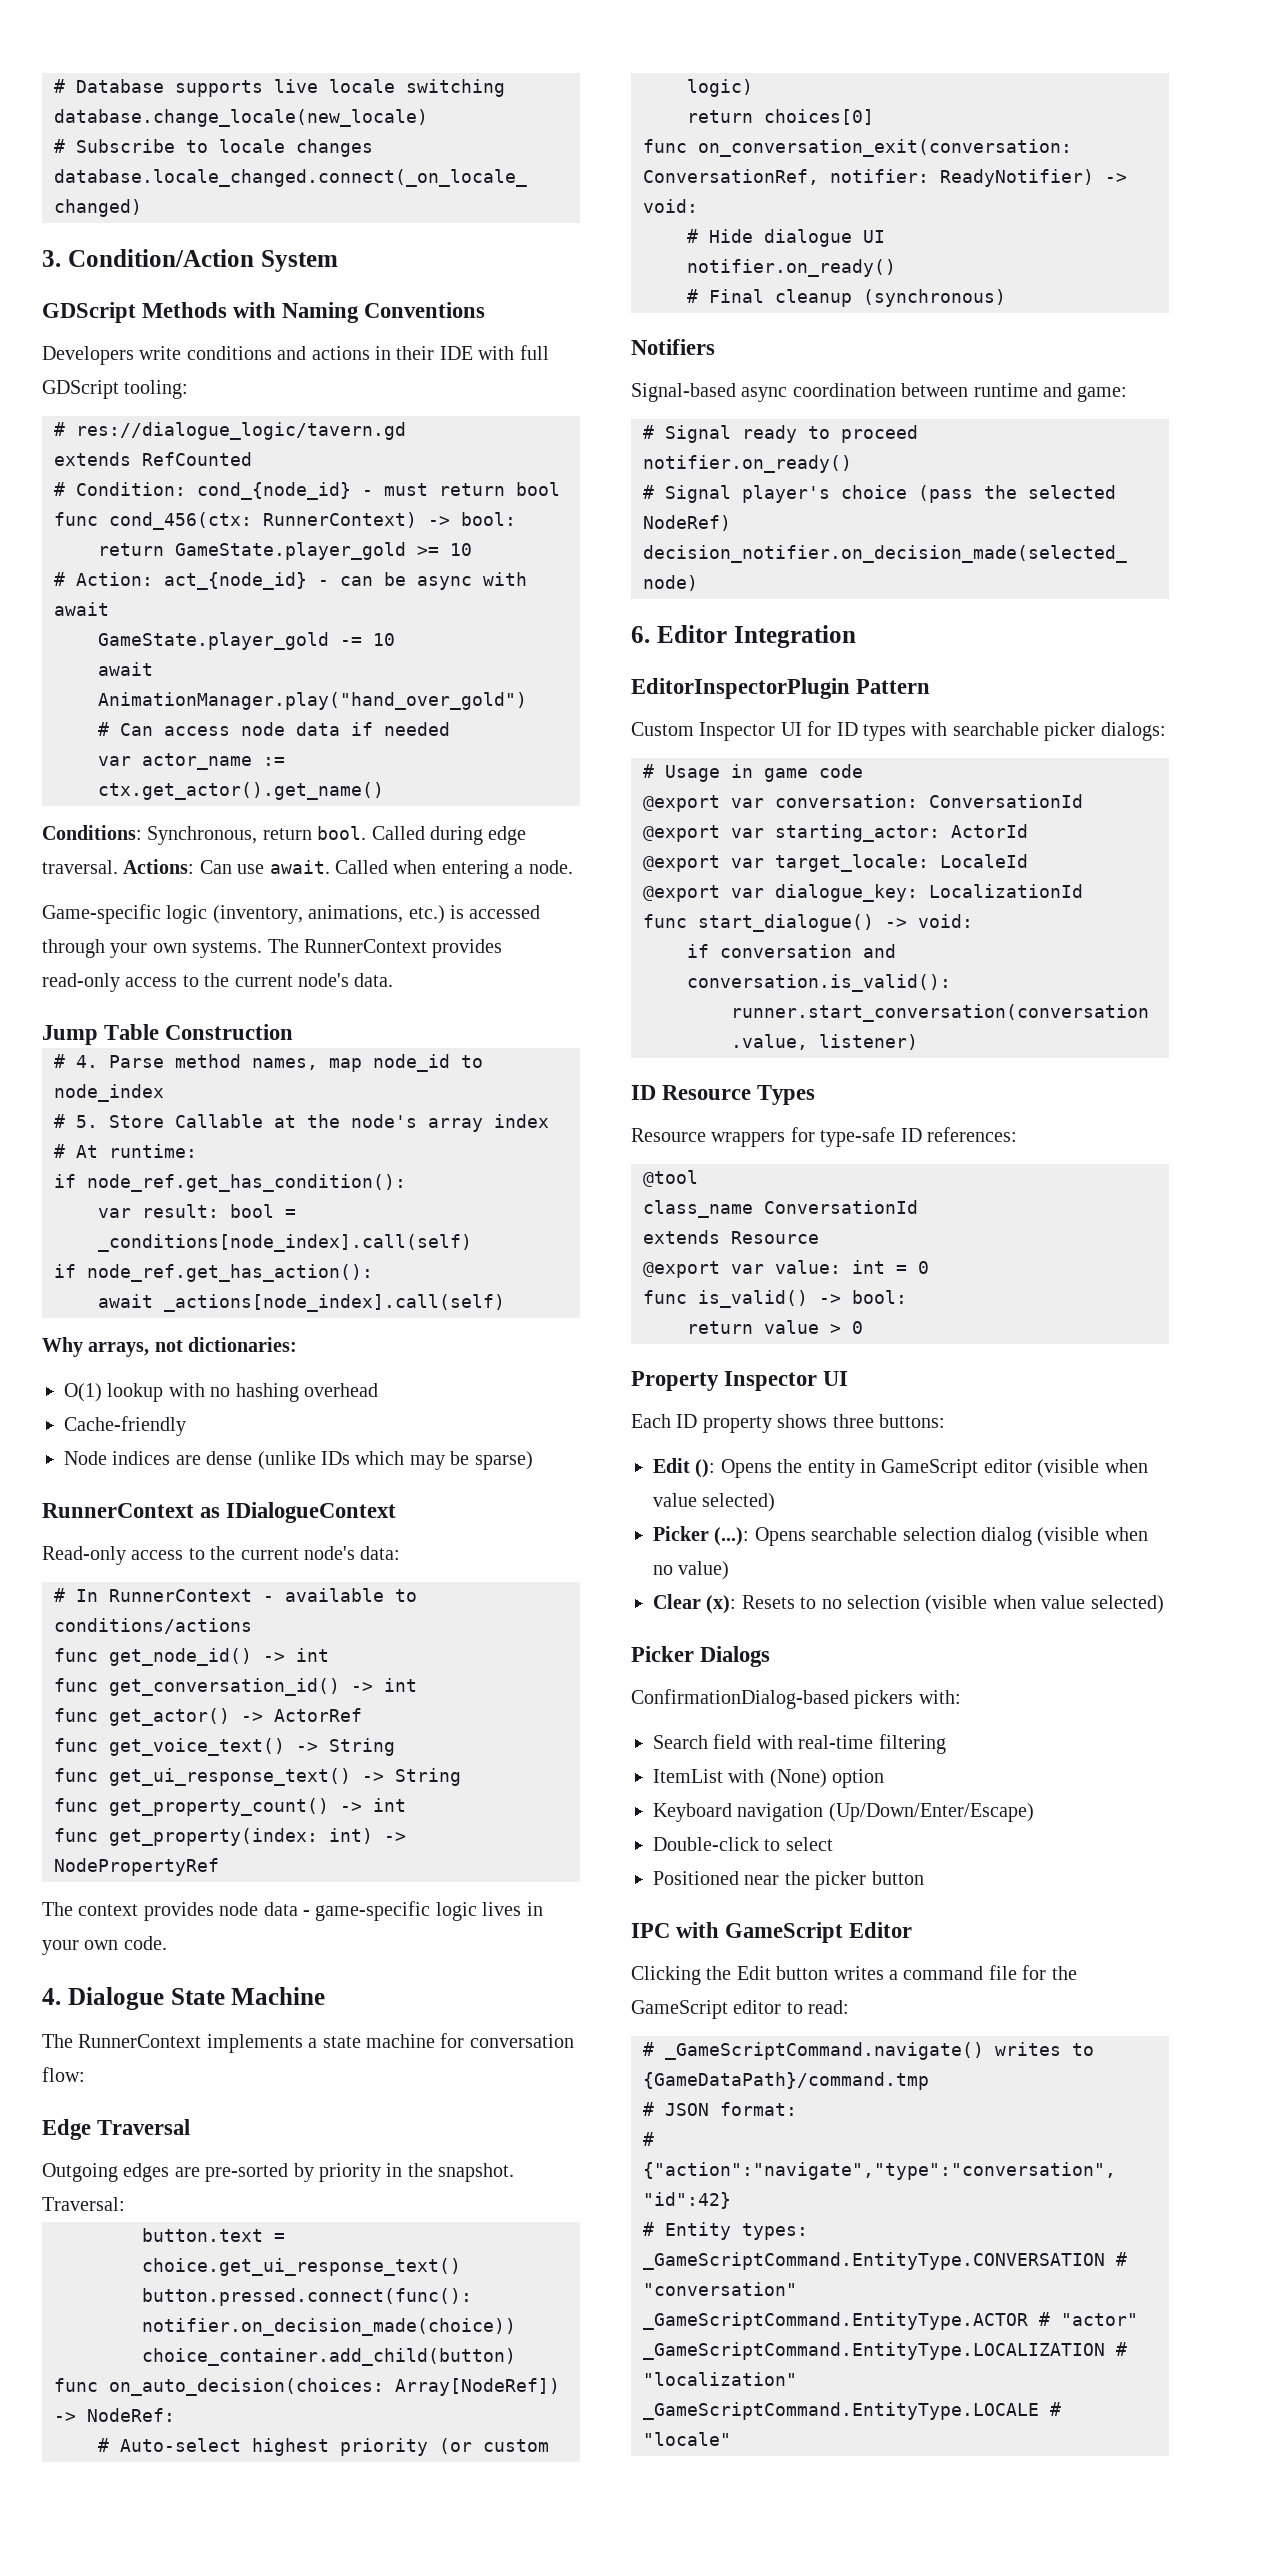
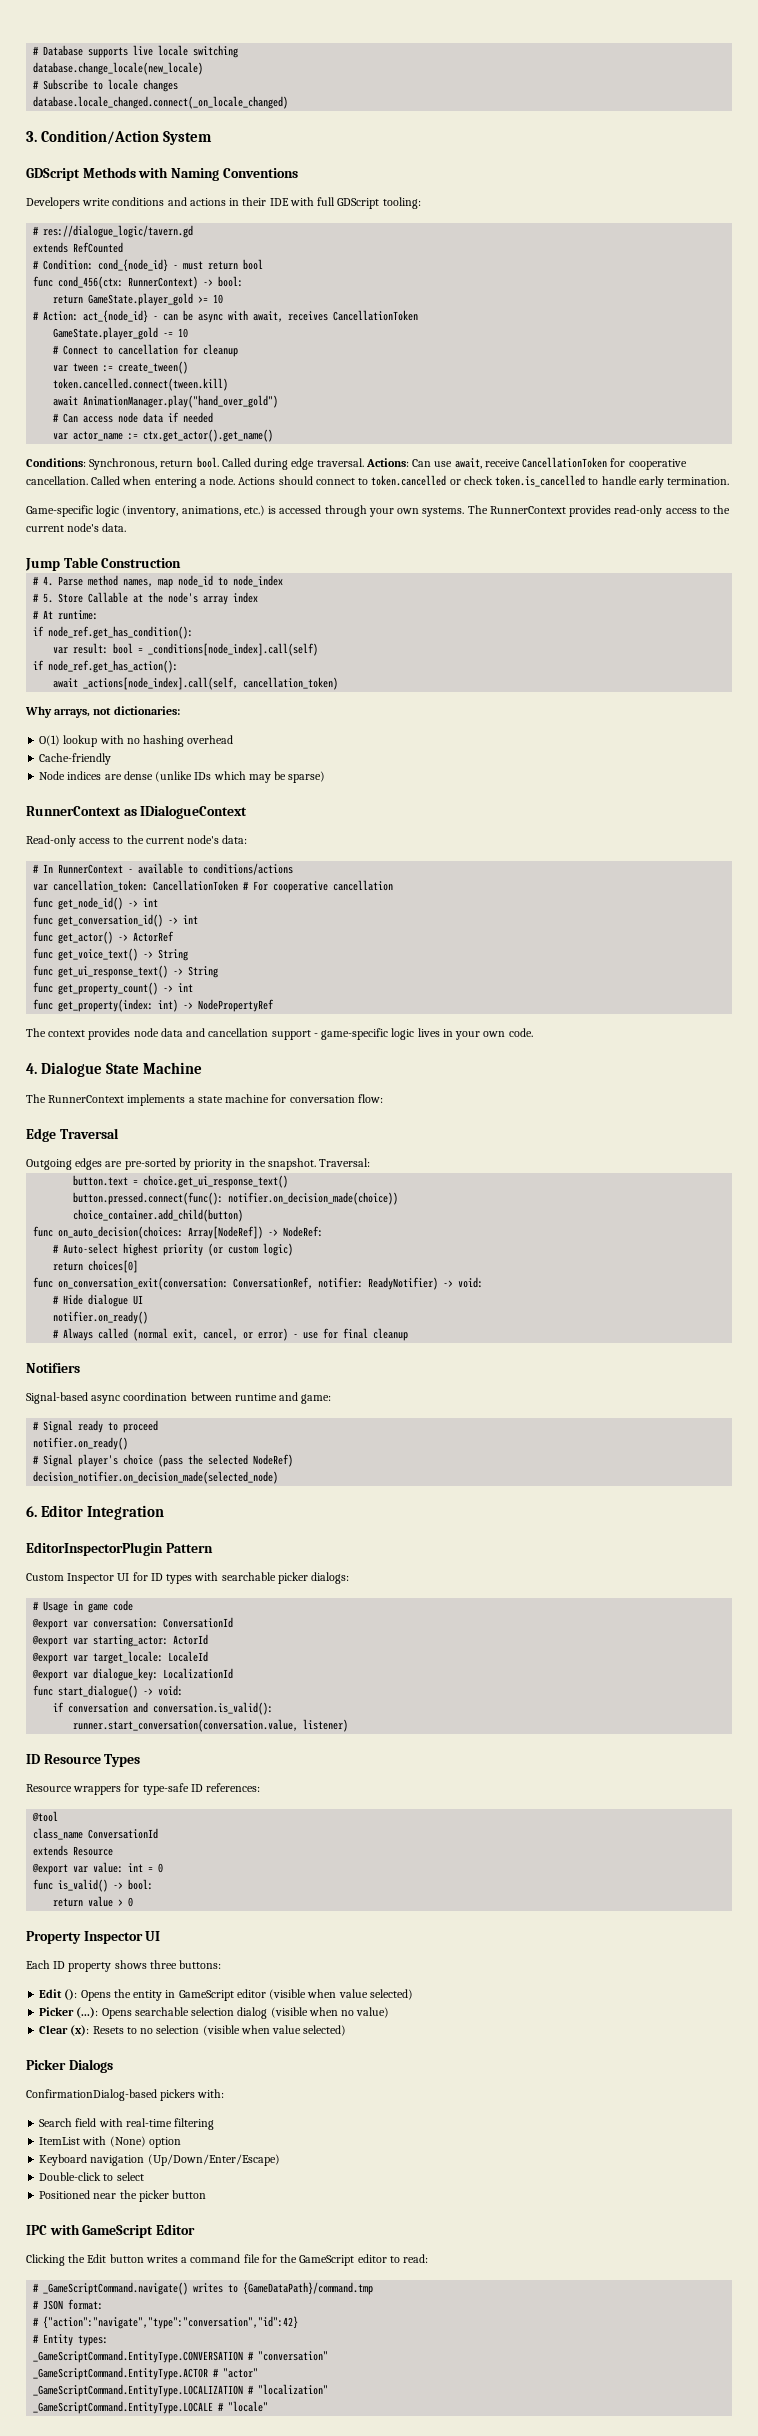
[54,602,109,616] await -> [253,310,419,322] await, receives CancellationToken
(395, 639) none -> [53,344,239,357] [53,361,189,374] [53,378,229,391] // # Connect to cancellation for cleanup // var tween := create_tween() // token.cancelled.connect(tween.kill)
[269,860,330,874] await. -> [454,457,687,470] [26,476,88,485] await, receive CancellationToken for cooperative cancellation.
(573, 867) none -> [238,475,730,488] Actions should connect to token.cancelled or check token.is_cancelled to handle early termination.
[164,1294,505,1312] _actions[node_index].call(self) -> [83,677,339,690] _actions[node_index].call(self, cancellation_token)
(252, 1626) none -> [33,880,394,893] // var cancellation_token: CancellationToken # For cooperative cancellation
(298, 1909) none -> [186,1028,311,1040] and cancellation support
[709,289,1006,307] Final cleanup (synchronous) -> [63,1328,409,1341] Always called (normal exit, cancel, or error) - use for final cleanup

